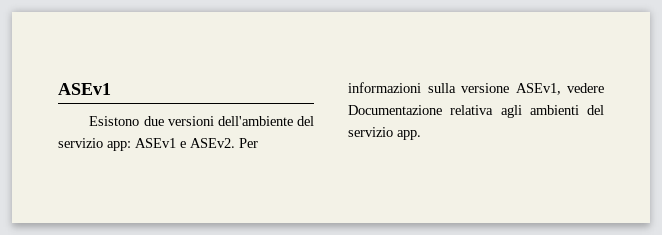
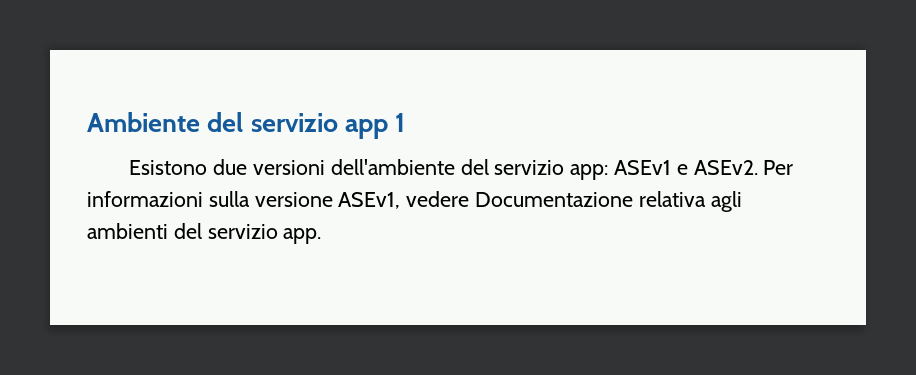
[58,83,111,95] ASEv1 -> [87,112,406,139] Ambiente del servizio app 1

